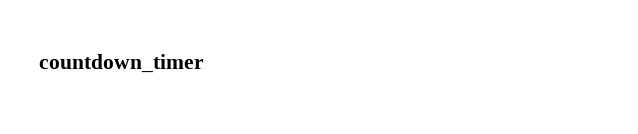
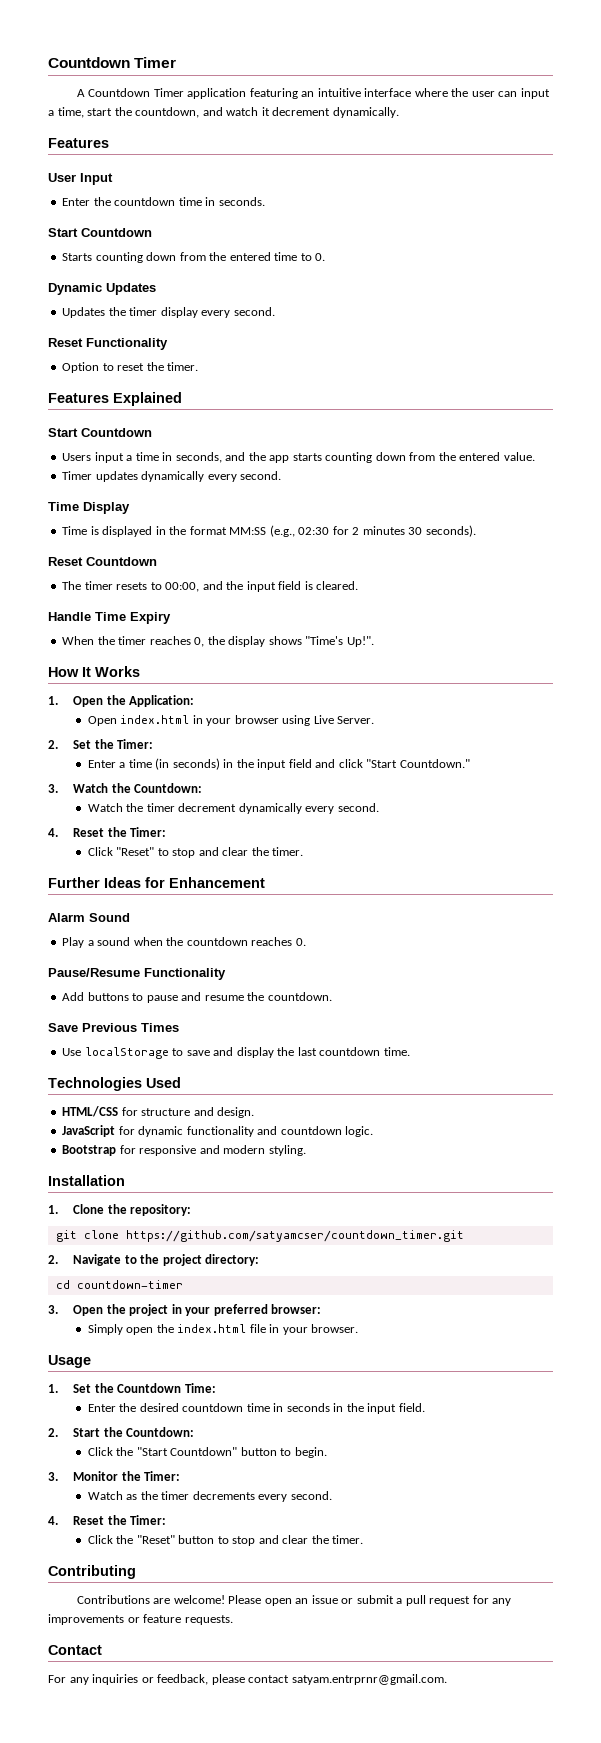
[39,54,204,73] countdown_timer -> [48,57,177,68] [76,88,550,99] [48,107,399,118] [48,138,109,148] [48,173,113,185] [62,197,265,206] [48,228,152,237] [62,252,326,263] [48,283,156,295] [62,307,275,318] [48,338,168,350] [62,362,199,373] [48,392,182,406] [48,428,152,437] [62,452,535,463] [62,471,282,482] [48,502,130,514] [62,525,476,537] [48,557,157,566] [62,581,359,592] [48,612,171,624] [62,636,374,647] [48,666,140,677] [48,695,195,707] [87,715,375,726] [48,739,154,749] [87,758,470,770] [48,783,203,793] [87,803,379,814] [48,827,167,837] [87,847,304,858] [48,877,265,888] [48,913,130,922] [62,937,306,948] [48,968,226,980] [62,992,332,1003] [48,1023,179,1032] [62,1047,410,1059] [48,1077,181,1091] [62,1106,255,1118] [62,1125,374,1137] [62,1145,306,1156] [48,1175,125,1186] [48,1204,192,1216] [55,1230,464,1242] [48,1254,260,1266] [55,1280,183,1289] [48,1304,322,1316] [87,1324,359,1335] [48,1355,91,1368] [48,1383,216,1393] [87,1403,425,1414] [48,1427,195,1437] [87,1447,327,1458] [48,1471,181,1481] [87,1491,332,1502] [48,1515,167,1525] [87,1535,364,1546] [48,1565,136,1579] [76,1595,512,1606] [48,1614,233,1625] [48,1645,102,1655] [48,1674,447,1685] Countdown Timer // A Countdown Timer application featuring an intuitive interface where the user can input a time, start the countdown, and watch it decrement dynamically. // Features // User Input // Enter the countdown time in seconds. // Start Countdown // Starts counting down from the entered time to 0. // Dynamic Updates // Updates the timer display every second. // Reset Functionality // Option to reset the timer. // Features Explained // Start Countdown // Users input a time in seconds, and the app starts counting down from the entered value. // Timer updates dynamically every second. // Time Display // Time is displayed in the format MM:SS (e.g., 02:30 for 2 minutes 30 seconds). // Reset Countdown // The timer resets to 00:00, and the input field is cleared. // Handle Time Expiry // When the timer reaches 0, the display shows "Time's Up!". // How It Works // 1. Open the Application: // Open index.html in your browser using Live Server. // 2. Set the Timer: // Enter a time (in seconds) in the input field and click "Start Countdown." // 3. Watch the Countdown: // Watch the timer decrement dynamically every second. // 4. Reset the Timer: // Click "Reset" to stop and clear the timer. // Further Ideas for Enhancement // Alarm Sound // Play a sound when the countdown reaches 0. // Pause/Resume Functionality // Add buttons to pause and resume the countdown. // Save Previous Times // Use localStorage to save and display the last countdown time. // Technologies Used // HTML/CSS for structure and design. // JavaScript for dynamic functionality and countdown logic. // Bootstrap for responsive and modern styling. // Installation // 1. Clone the repository: // git clone https://github.com/satyamcser/countdown_timer.git // 2. Navigate to the project directory: // cd countdown-timer // 3. Open the project in your preferred browser: // Simply open the index.html file in your browser. // Usage // 1. Set the Countdown Time: // Enter the desired countdown time in seconds in the input field. // 2. Start the Countdown: // Click the "Start Countdown" button to begin. // 3. Monitor the Timer: // Watch as the timer decrements every second. // 4. Reset the Timer: // Click the "Reset" button to stop and clear the timer. // Contributing // Contributions are welcome! Please open an issue or submit a pull request for any improvements or feature requests. // Contact // For any inquiries or feedback, please contact satyam.entrprnr@gmail.com.

